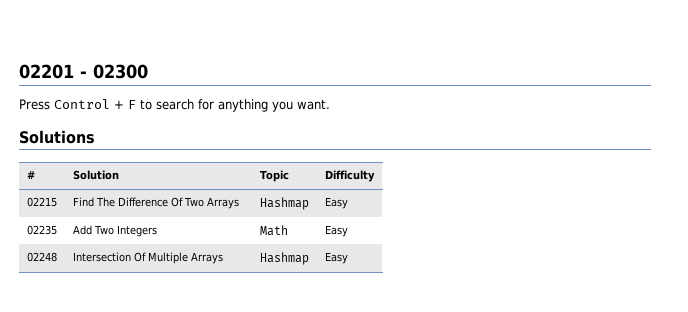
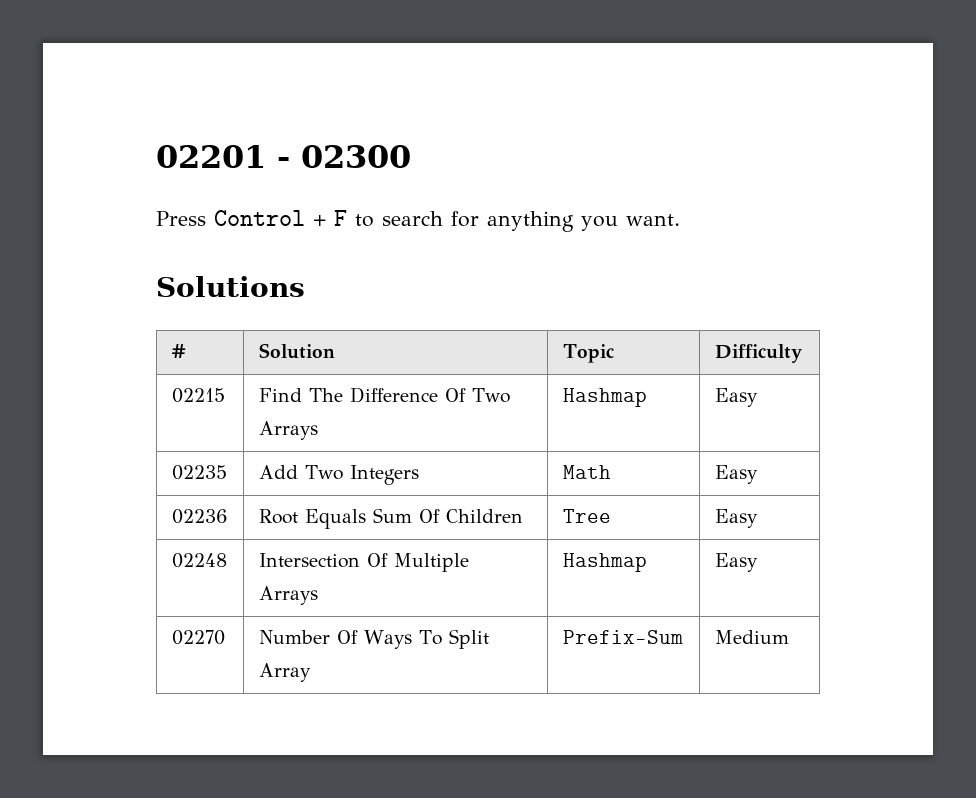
(348, 231) none -> [171,509,227,524] [258,508,523,529] [562,509,611,523] [714,509,758,528] // 02236 | Root Equals Sum Of Children | Tree | Easy
(348, 258) none -> [171,630,225,645] [258,629,489,649] [258,663,311,682] [562,630,683,644] [714,630,789,644] // 02270 | Number Of Ways To Split Array | Prefix-Sum | Medium

